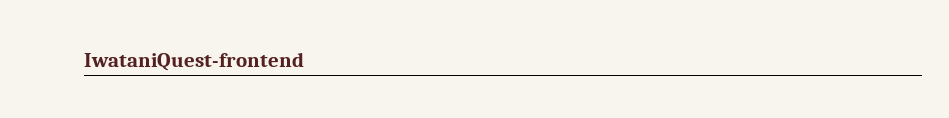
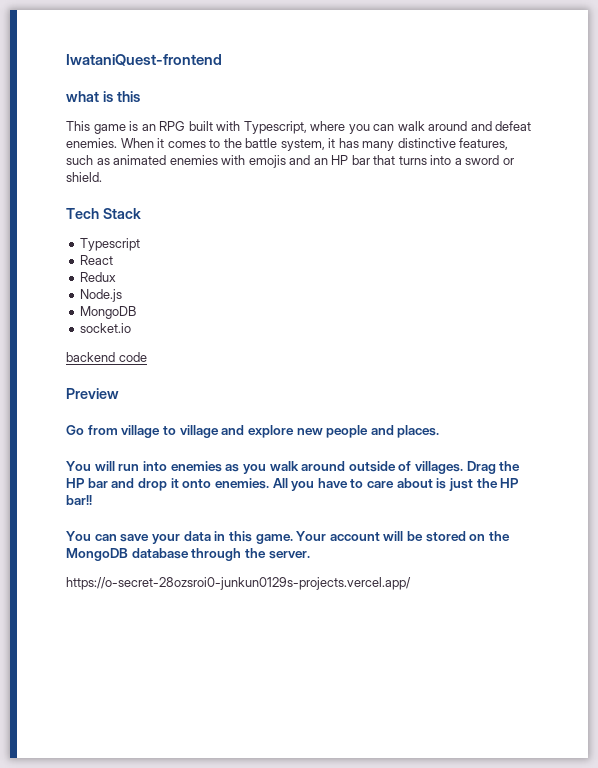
(304, 61) none -> [66,91,140,102] [66,121,532,134] [66,138,509,151] [66,155,514,168] [66,172,102,182] [66,208,141,219] [80,238,141,251] [80,255,114,265] [80,272,117,282] [80,289,123,302] [80,306,137,319] [80,323,132,333] [66,352,147,362] [66,388,119,399] [66,425,440,438] [66,461,521,474] [66,478,520,491] [66,495,92,505] [66,531,511,544] [66,548,310,561] [66,577,411,590] // what is this // This game is an RPG built with Typescript, where you can walk around and defeat enemies. When it comes to the battle system, it has many distinctive features, such as animated enemies with emojis and an HP bar that turns into a sword or shield. // Tech Stack // Typescript // React // Redux // Node.js // MongoDB // socket.io // backend code // Preview // Go from village to village and explore new people and places. // You will run into enemies as you walk around outside of villages. Drag the HP bar and drop it onto enemies. All you have to care about is just the HP bar!! // You can save your data in this game. Your account will be stored on the MongoDB database through the server. // https://o-secret-28ozsroi0-junkun0129s-projects.vercel.app/

